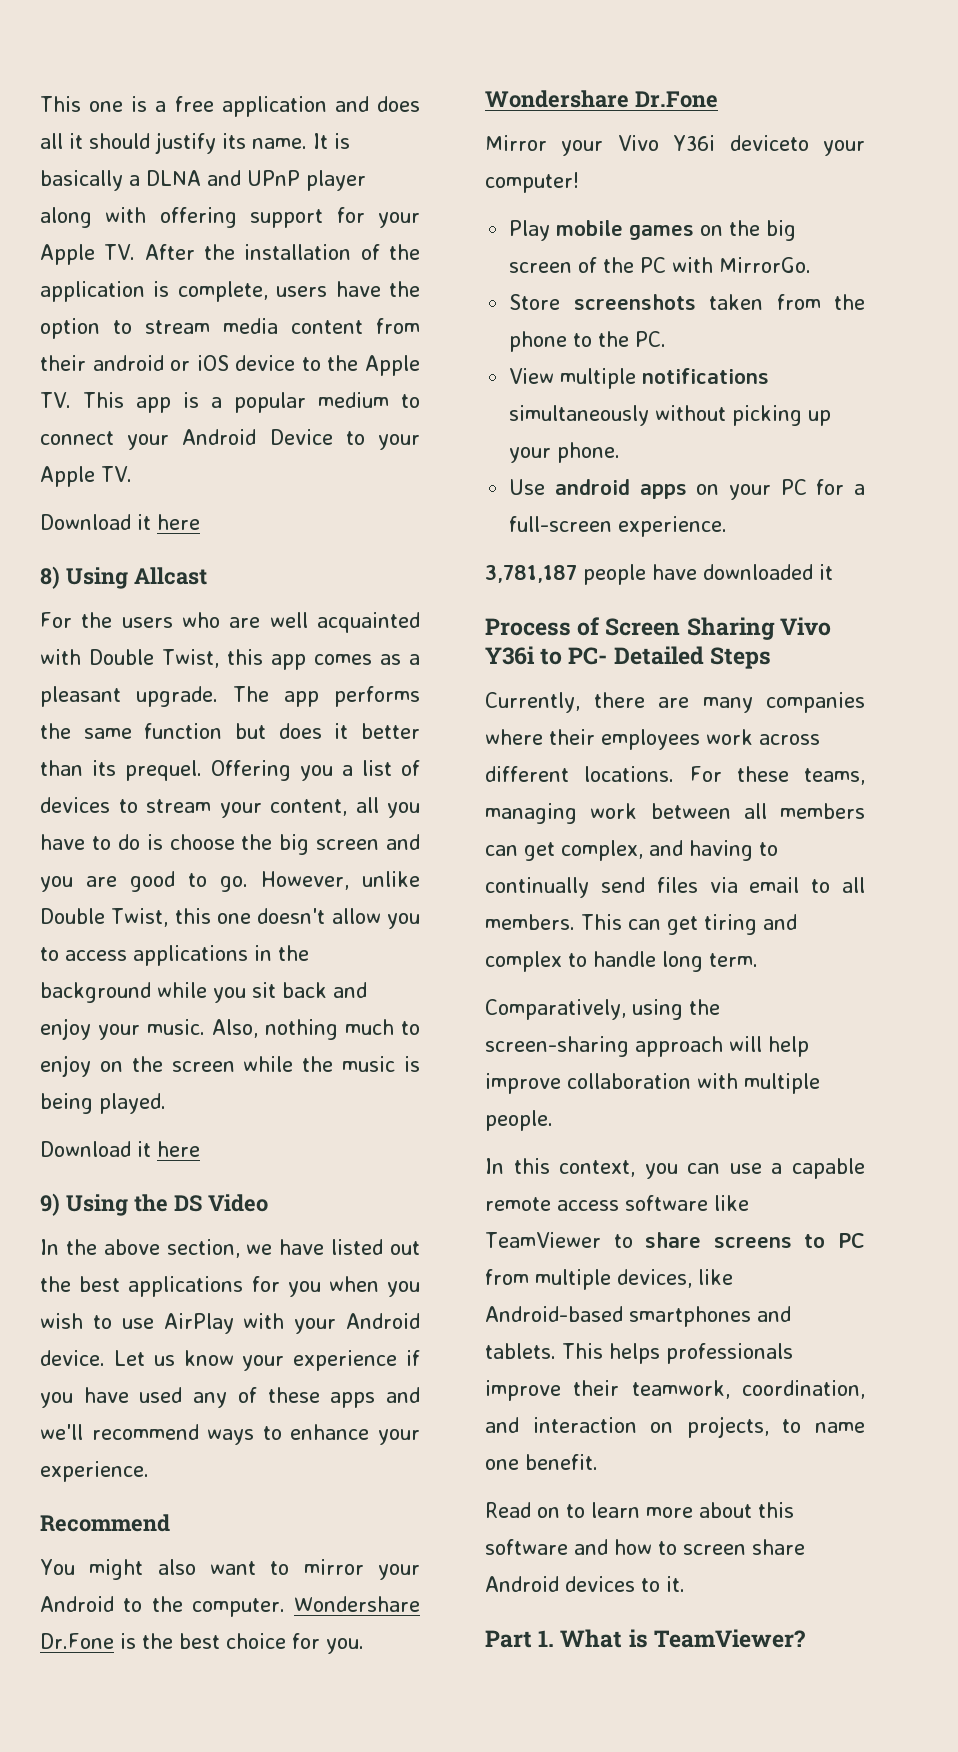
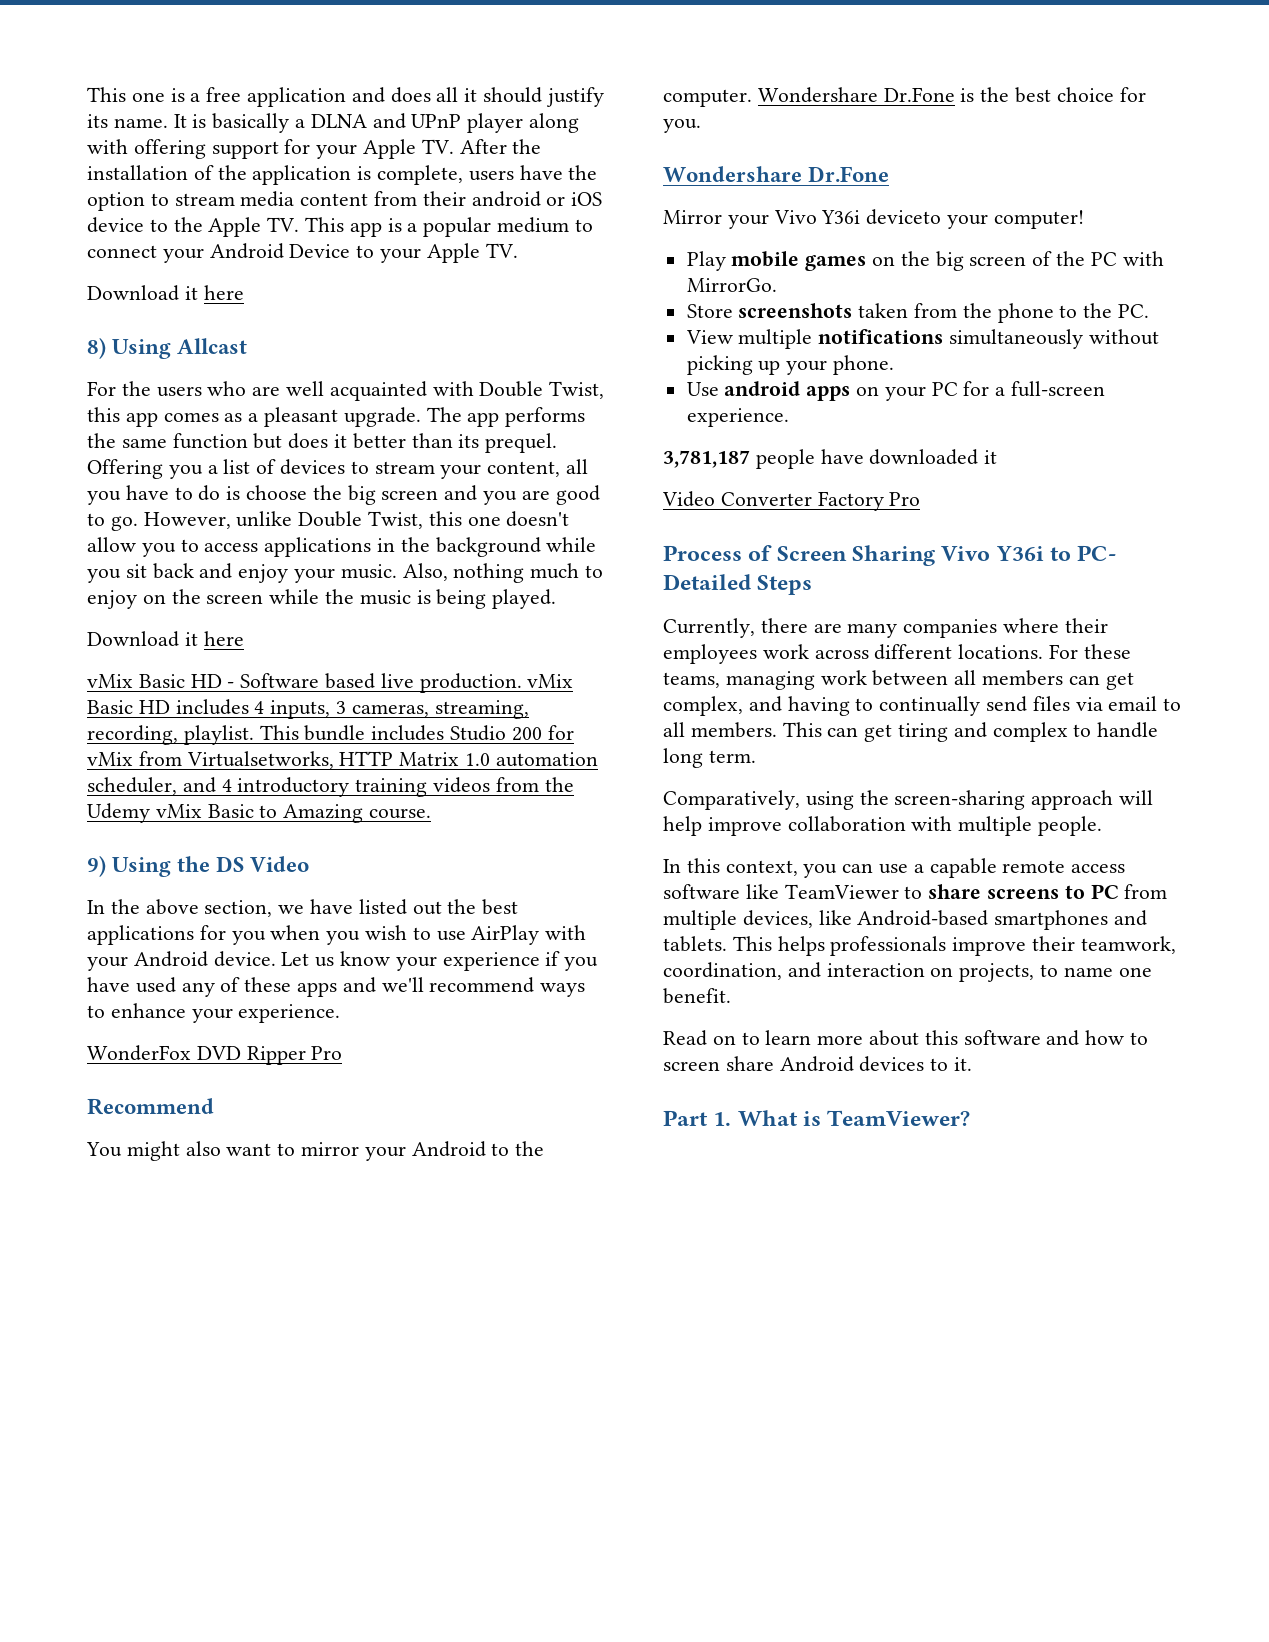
(200, 1149) none -> [87,673,574,693] [87,699,529,719] [87,725,574,745] [87,751,598,769] [87,777,574,797] [87,803,432,823] // vMix Basic HD - Software based live production. vMix Basic HD includes 4 inputs, 3 cameras, streaming, recording, playlist. This bundle includes Studio 200 for vMix from Virtualsetworks, HTTP Matrix 1.0 automation scheduler, and 4 introductory training videos from the Udemy vMix Basic to Amazing course.
(149, 1471) none -> [87,1045,343,1065] // WonderFox DVD Ripper Pro
(833, 572) none -> [662,491,921,511] // Video Converter Factory Pro

